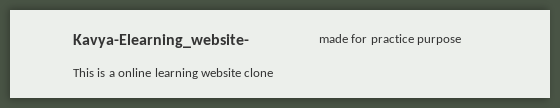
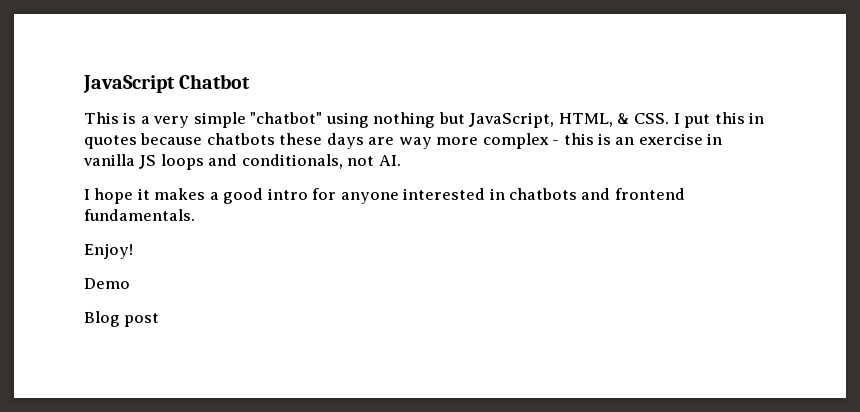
[73,34,249,48] Kavya-Elearning_website- -> [83,74,251,93] JavaScript Chatbot
[118,68,274,79] [319,34,462,45] online learning website clone made for practice purpose -> [153,112,765,128] [84,133,723,149] [83,154,401,170] [84,188,685,204] [84,209,195,221] [84,243,133,259] [84,278,130,289] [84,311,160,327] very simple "chatbot" using nothing but JavaScript, HTML, & CSS. I put this in quotes because chatbots these days are way more complex - this is an exercise in vanilla JS loops and conditionals, not AI. // I hope it makes a good intro for anyone interested in chatbots and frontend fundamentals. // Enjoy! // Demo // Blog post

